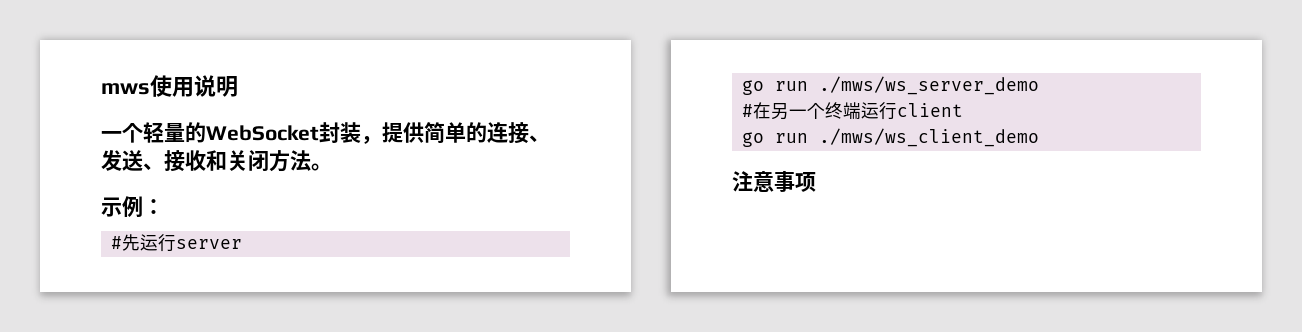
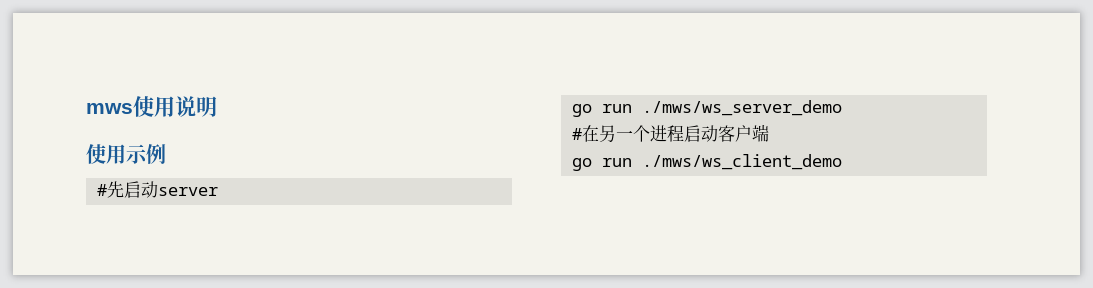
[101,122,550,144] [101,150,332,172] 一个轻量的WebSocket封装，提供简单的连接、发送、接收和关闭方法。 // -> [86,144,126,164] 使用
[143,199,164,214] ： -> (166, 153) none
[140,234,177,252] 运行 -> [123,181,158,198] 启动
[825,102,844,119] 终 -> [649,125,752,142] 进程启动客户
[861,102,964,120] 运行client -> (769, 133) none
[732,170,816,192] // 注意事项 -> (842, 162) none

